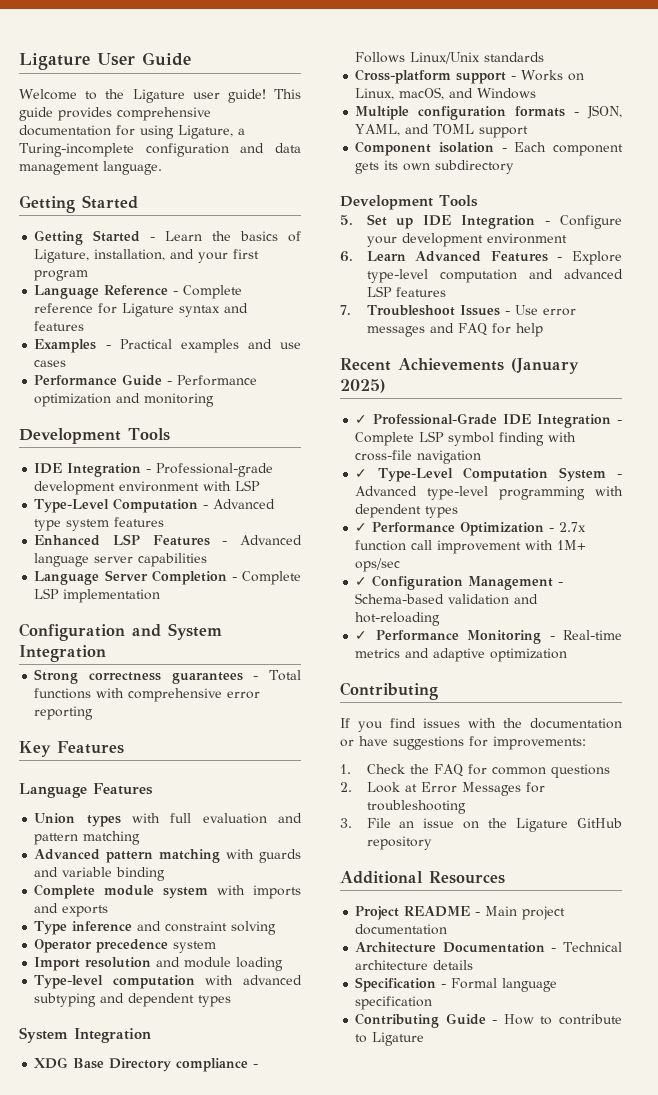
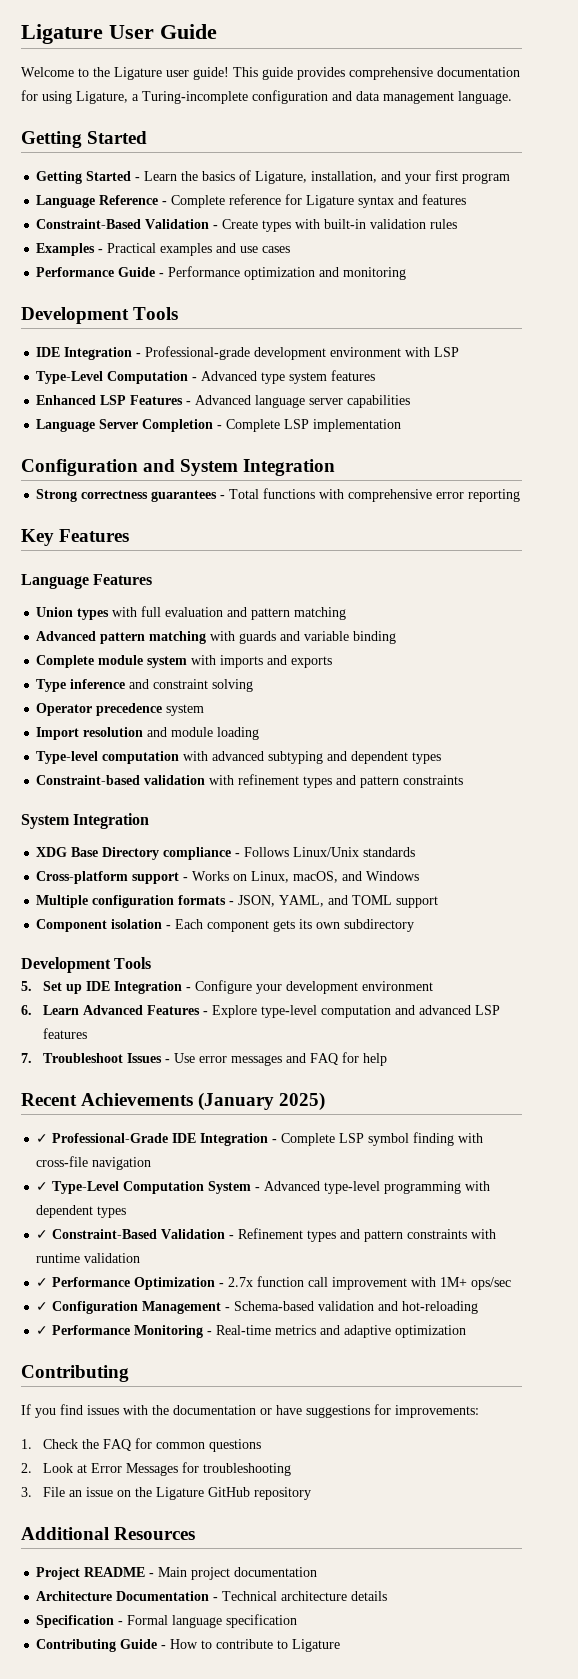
(85, 326) none -> [36,219,458,232] // Constraint-Based Validation - Create types with built-in validation rules
(232, 1001) none -> [36,774,464,788] // Constraint-based validation with refinement types and pattern constraints
(459, 512) none -> [36,1228,497,1242] [36,1253,141,1263] // ✓ Constraint-Based Validation - Refinement types and pattern constraints with runtime validation

